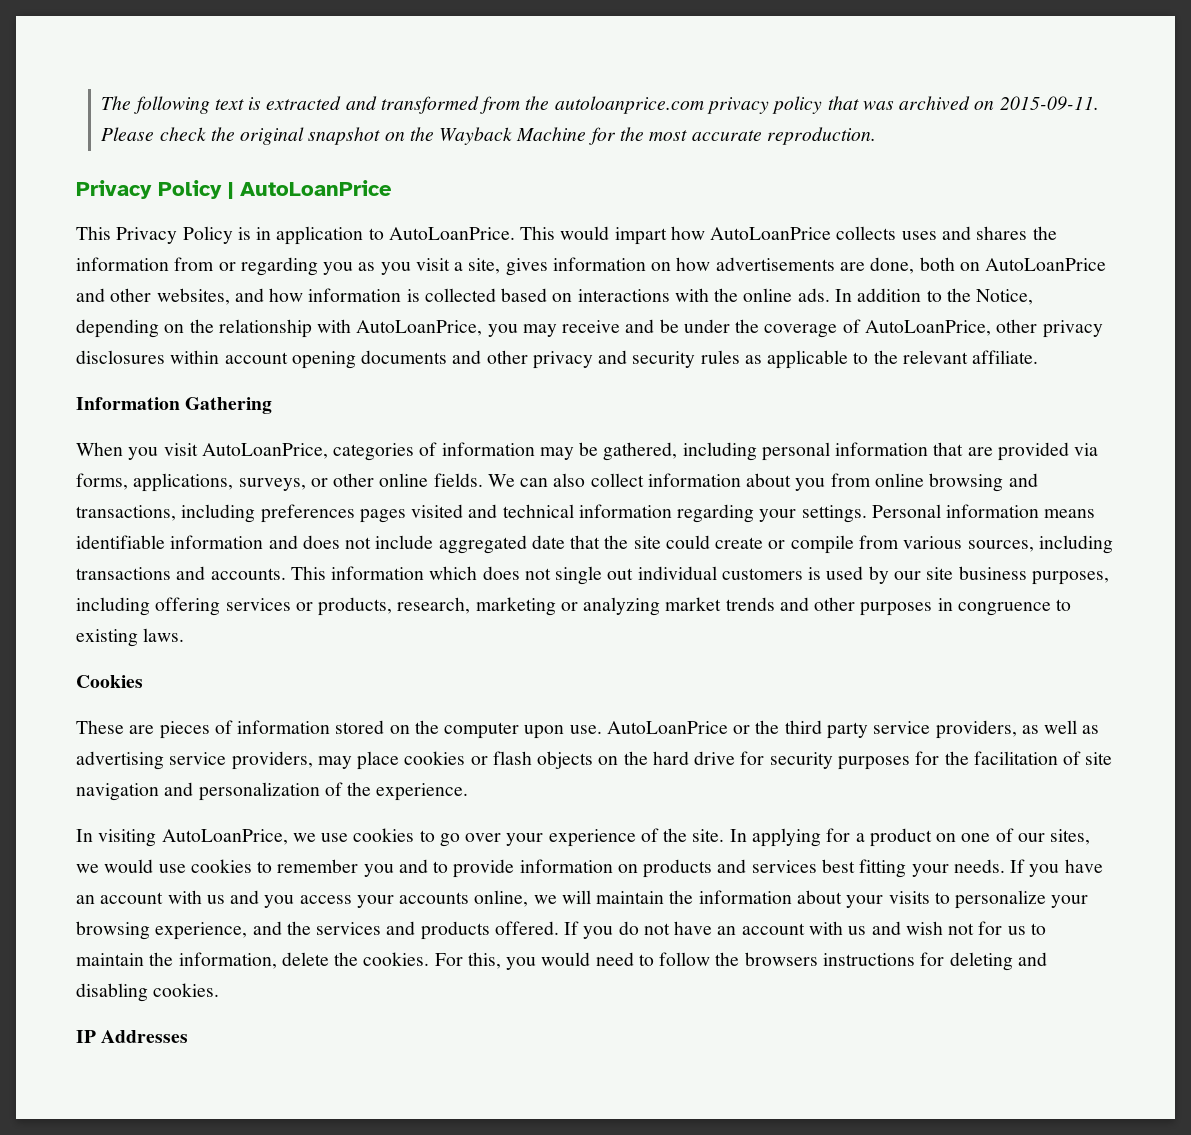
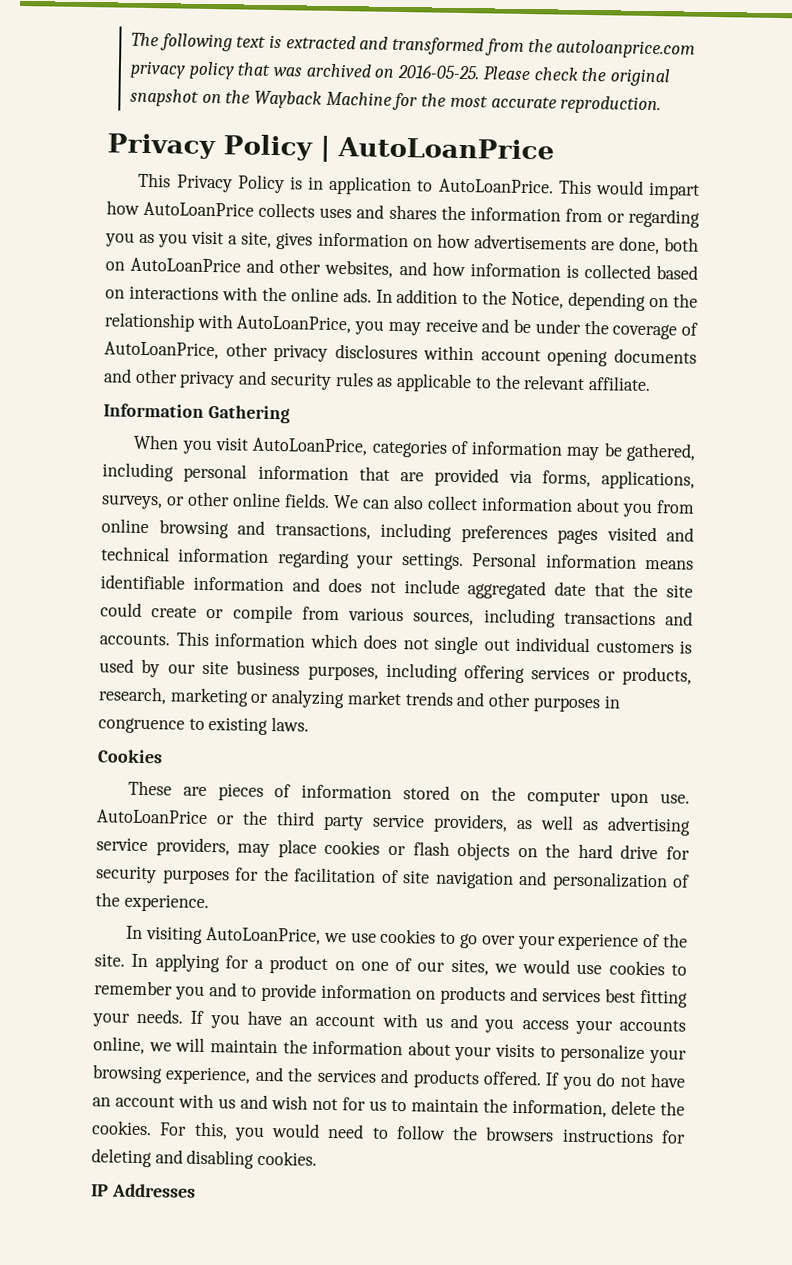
[999,96,1099,110] 2015-09-11. -> [397,64,481,80] 2016-05-25.

